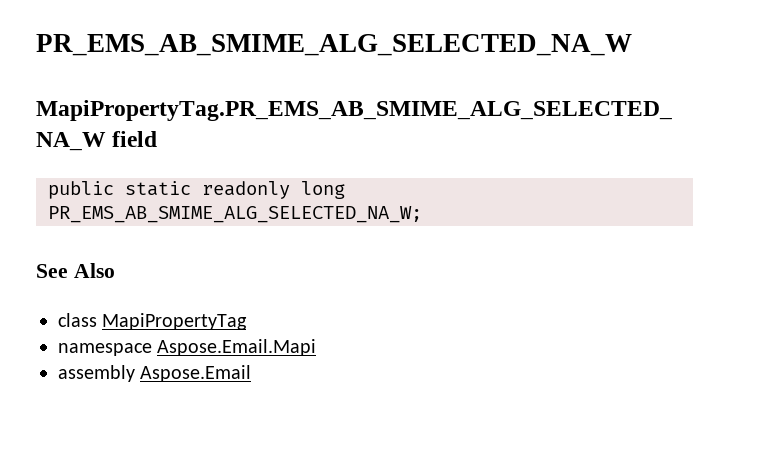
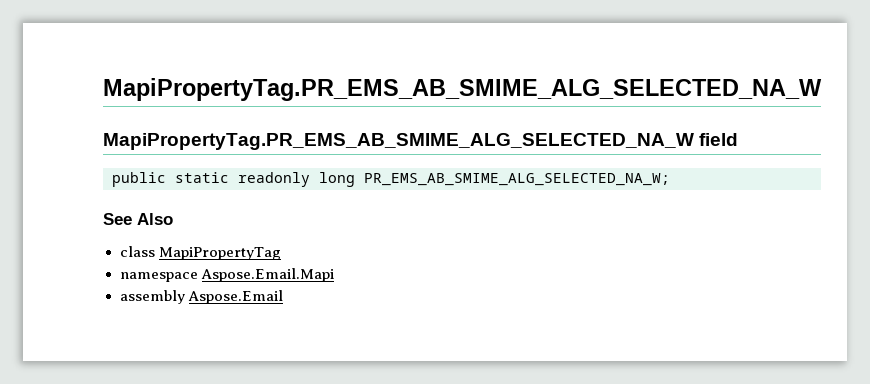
[36,34,632,56] PR_EMS_AB_SMIME_ALG_SELECTED_NA_W -> [103,78,822,101] MapiPropertyTag.PR_EMS_AB_SMIME_ALG_SELECTED_NA_W

